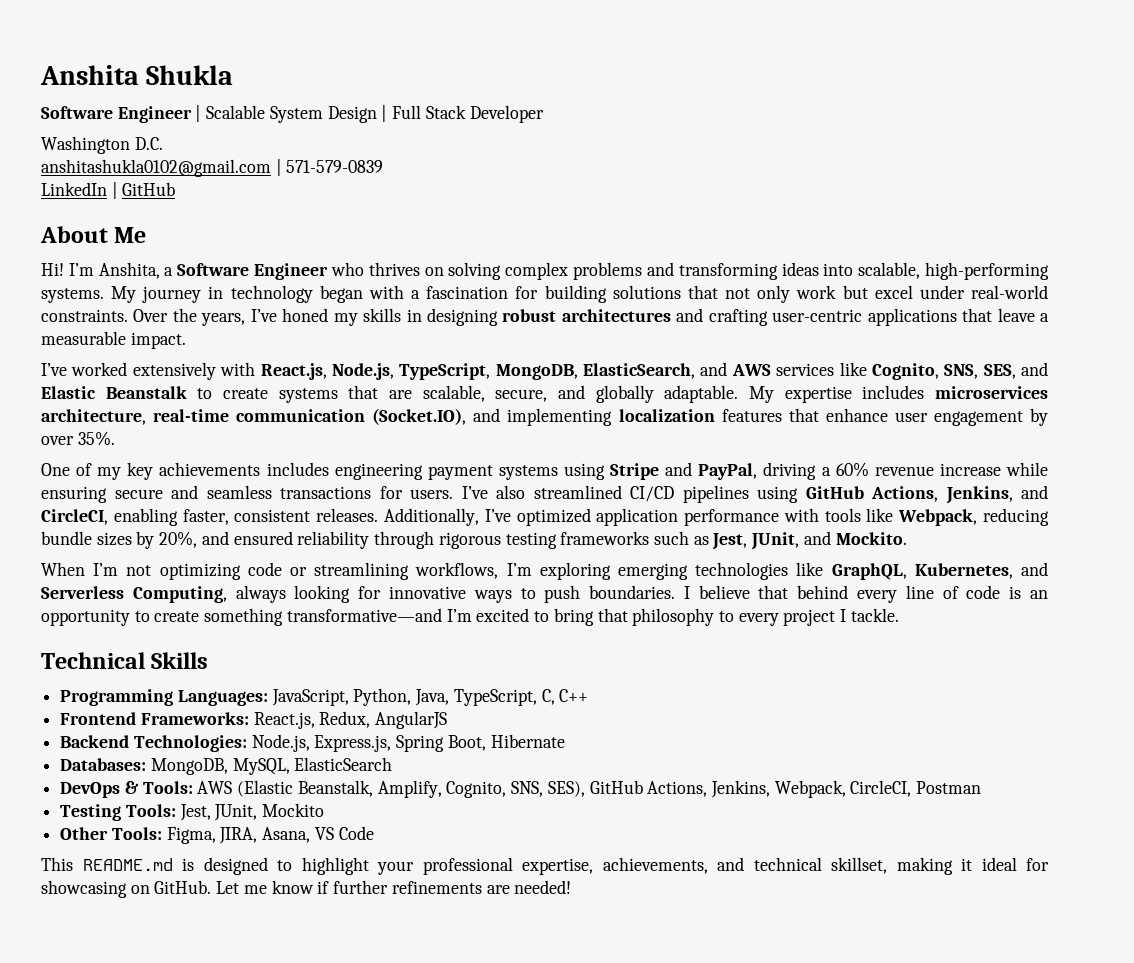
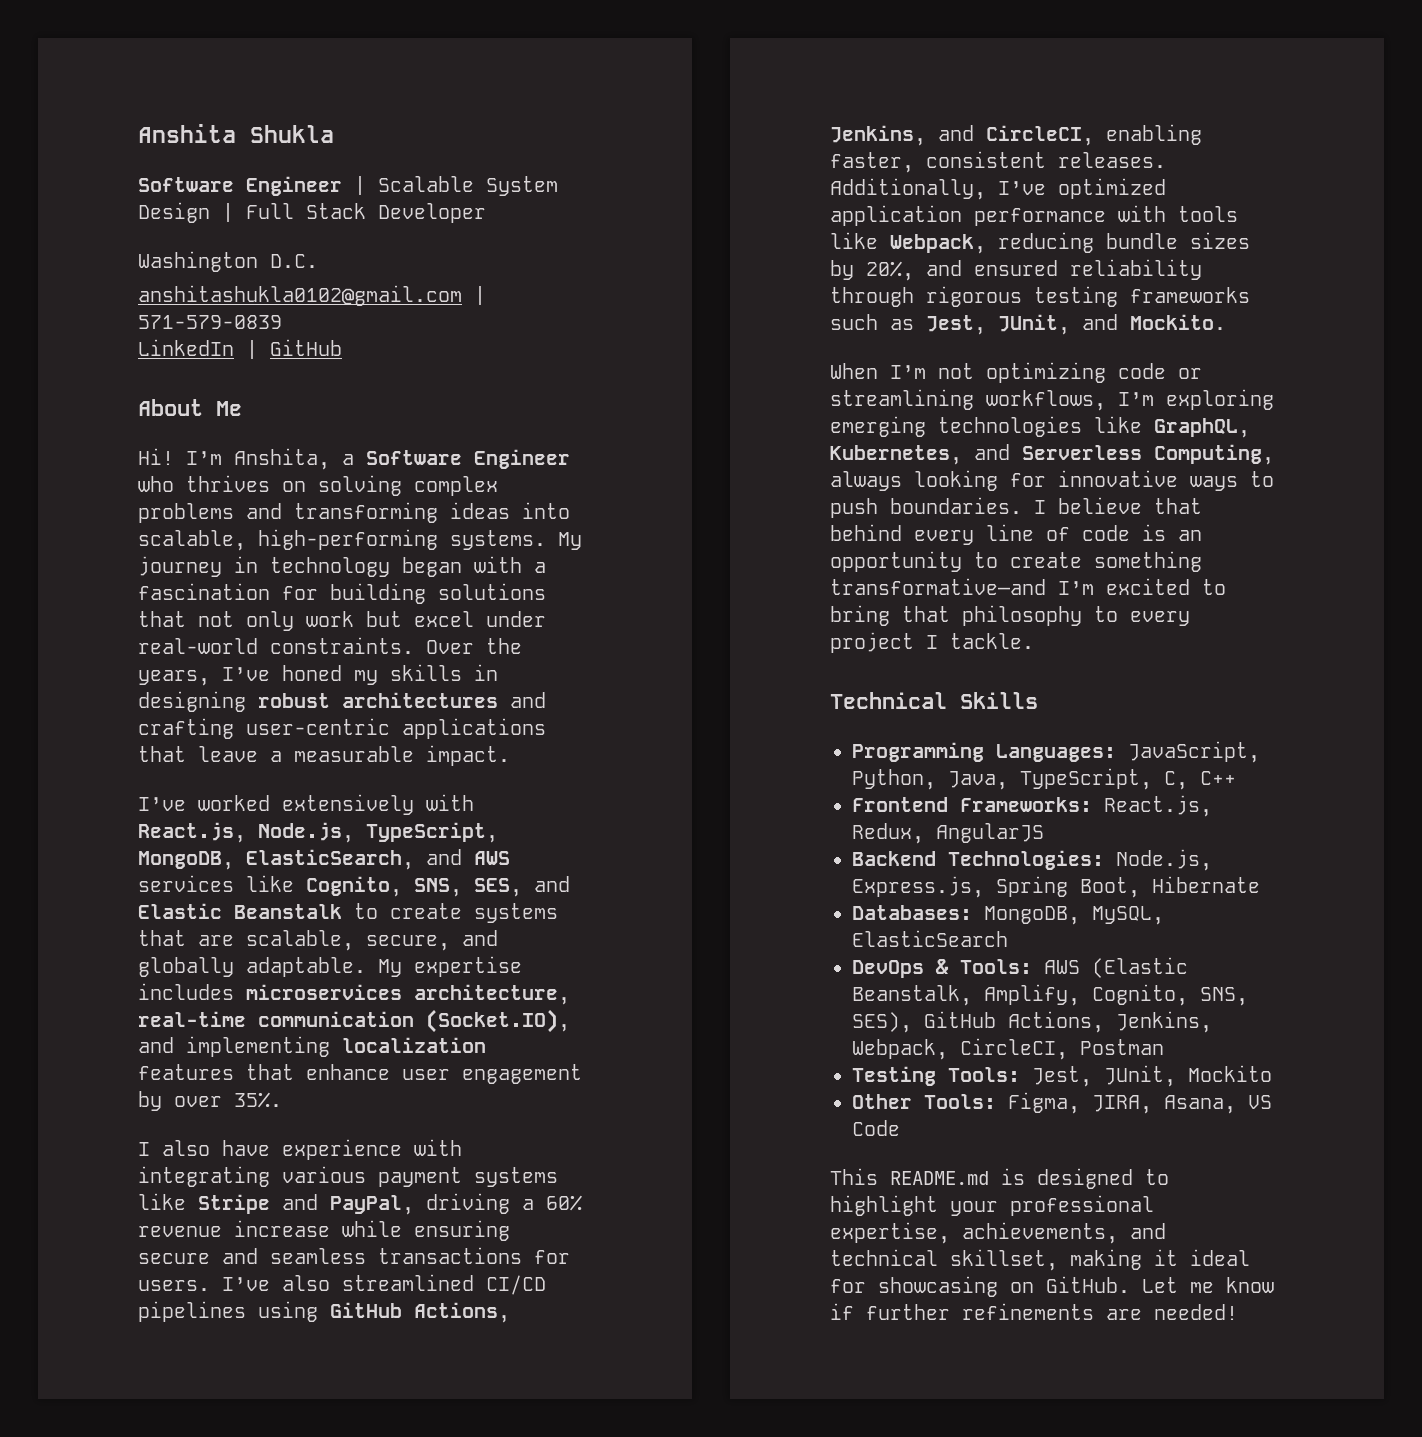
[41,462,423,480] One of my key achievements includes engineering -> [138,1139,462,1160] [138,1166,366,1187] I also have experience with integrating various
[563,463,605,480] using -> [138,1193,186,1210] like

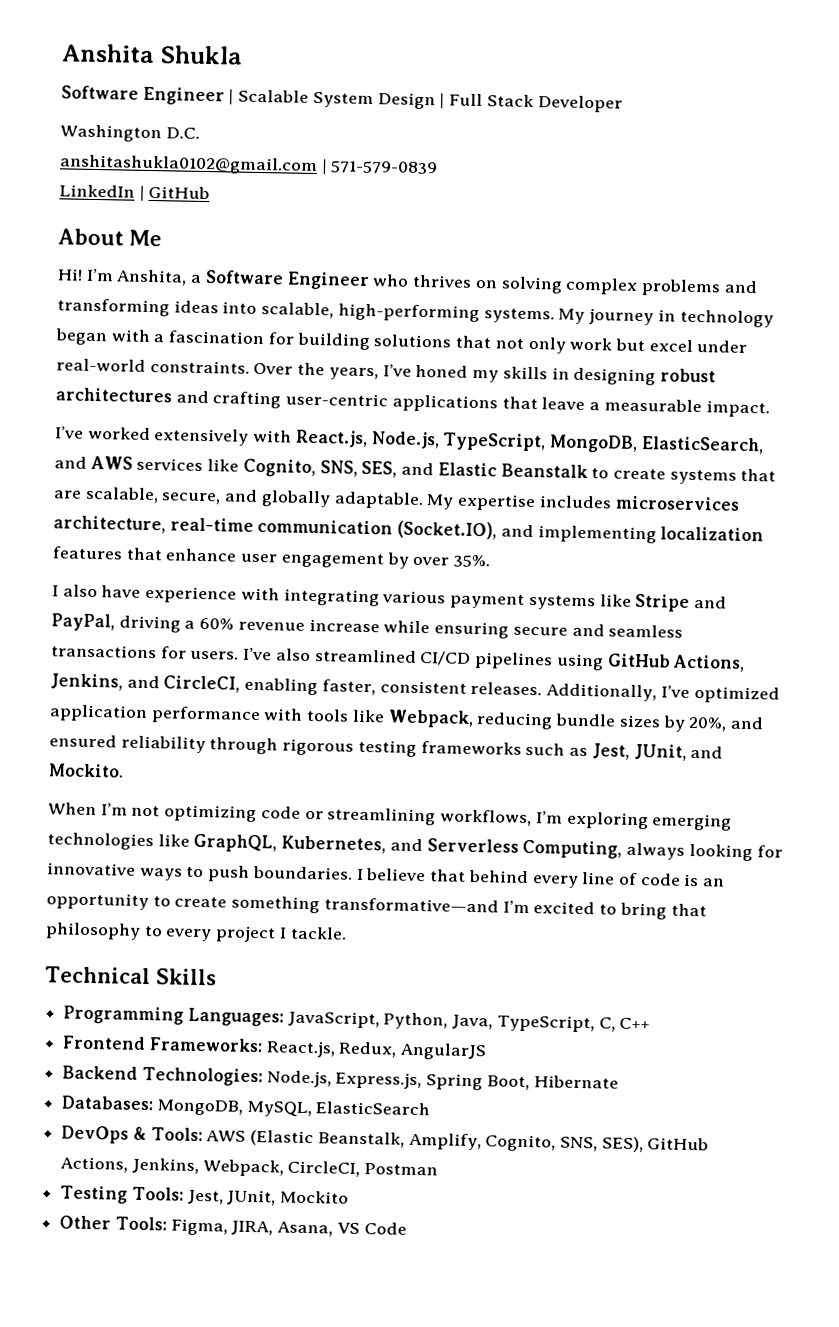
[830,1168,1169,1189] [830,1195,1154,1216] [830,1222,1166,1244] [830,1249,1250,1271] [830,1276,1274,1297] [830,1303,1238,1320] // This README.md is designed to highlight your professional expertise, achievements, and technical skillset, making it ideal for showcasing on GitHub. Let me know if further refinements are needed! -> (407, 1228) none

